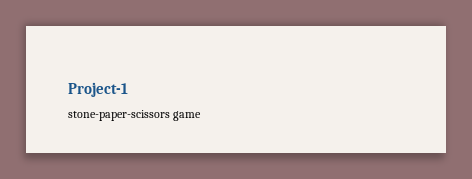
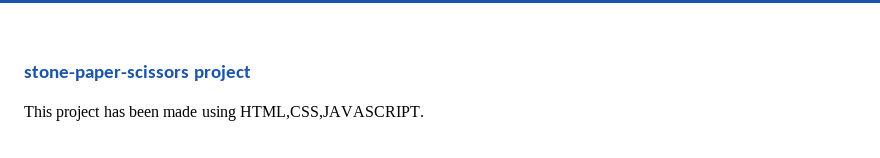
[68,82,128,97] [68,110,202,121] Project-1 // stone-paper-scissors game -> [24,65,251,81] [24,106,424,121] stone-paper-scissors project // This project has been made using HTML,CSS,JAVASCRIPT.

